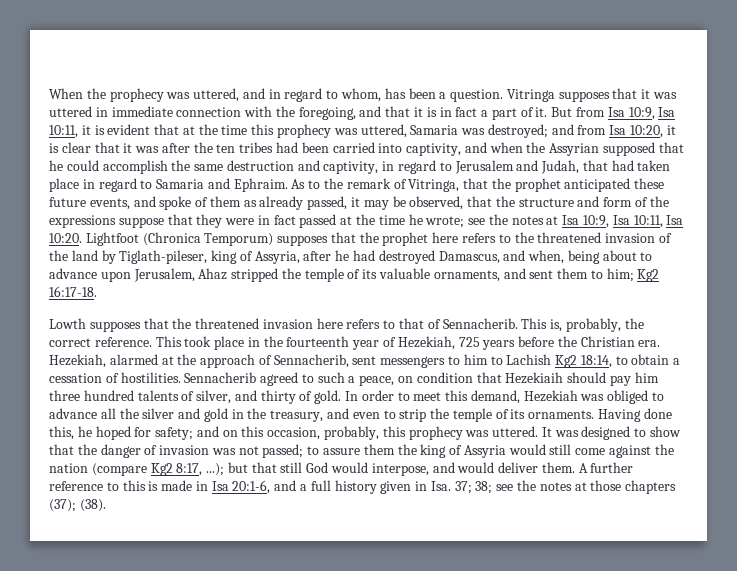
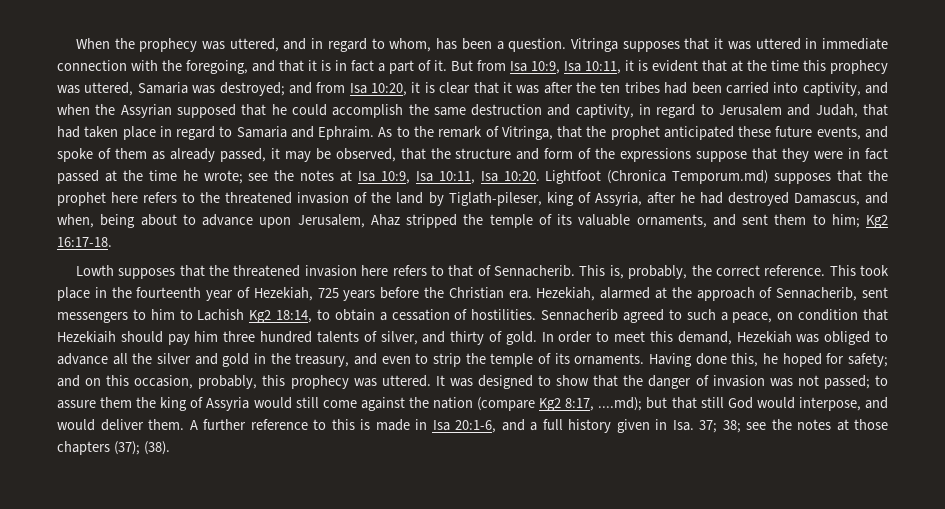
[204,233,274,246] Temporum) -> [672,170,769,184] Temporum.md)
[206,463,225,476] ...); -> [598,397,643,411] ....md);

